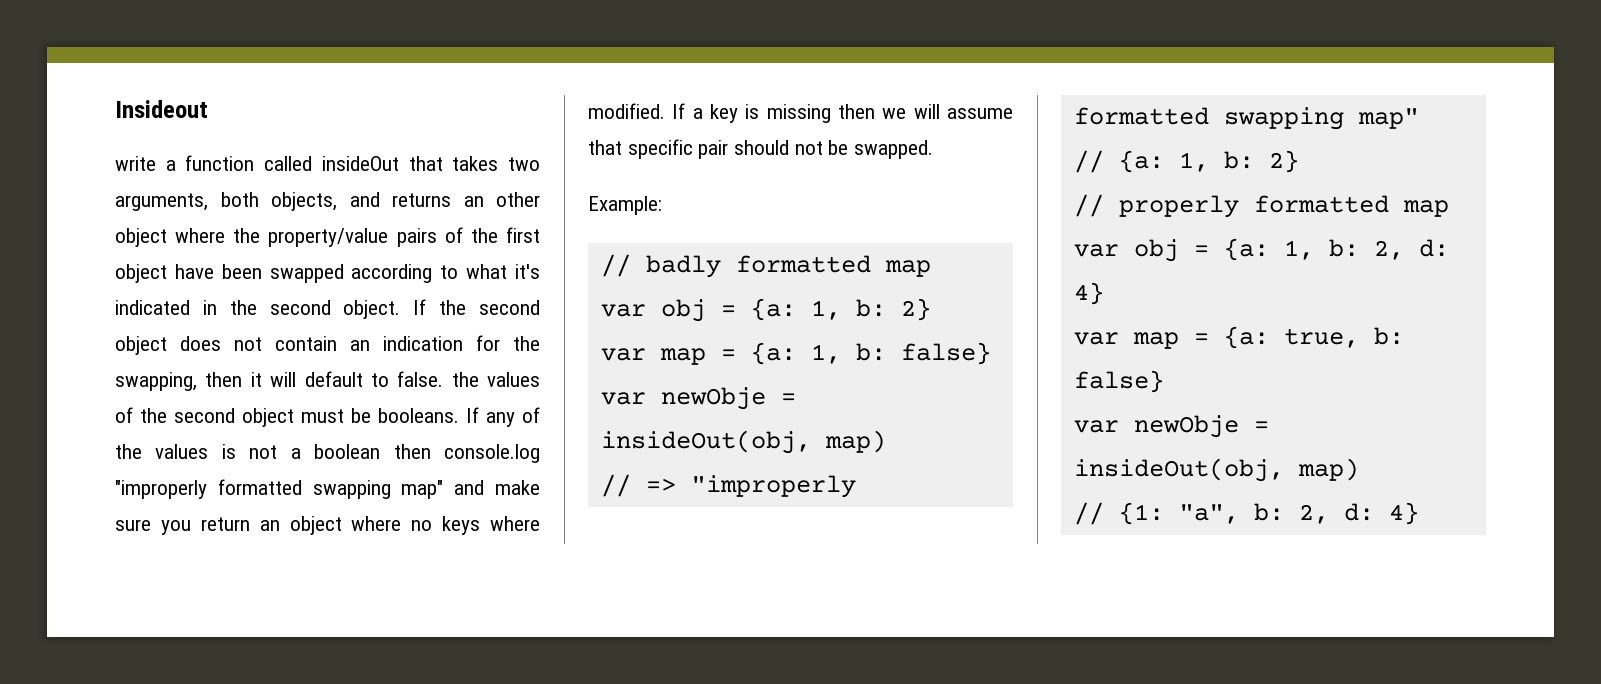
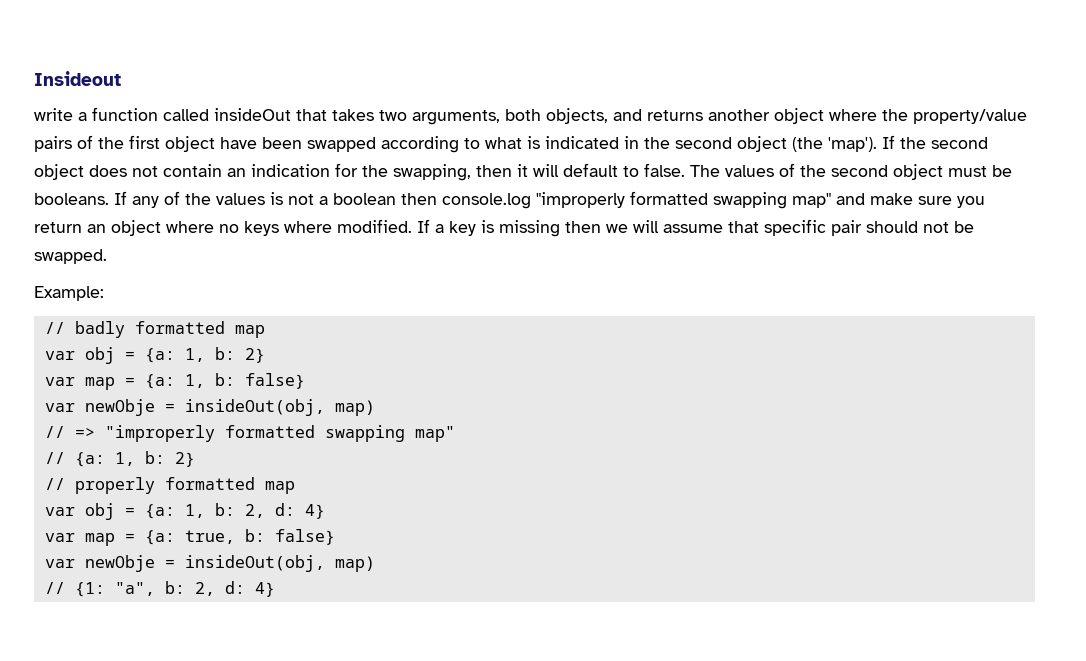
[463,192,540,207] an other -> [708,109,770,121] another
[515,264,540,279] it's -> [527,136,540,149] is
[343,300,401,319] object. -> [737,136,877,152] object (the 'map').
[451,372,479,387] the -> [690,165,720,177] The

